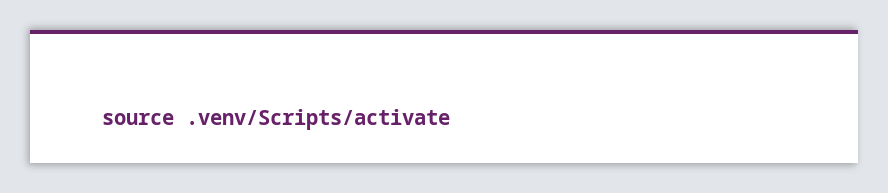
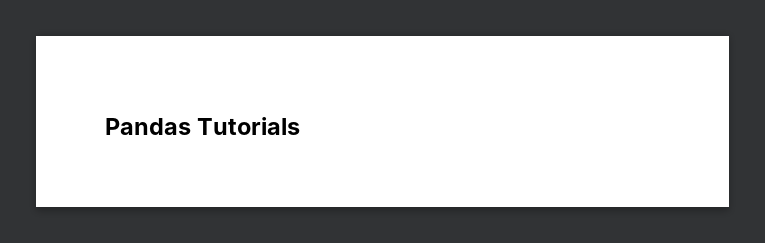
[102,109,450,130] source .venv/Scripts/activate -> [105,117,301,135] Pandas Tutorials

